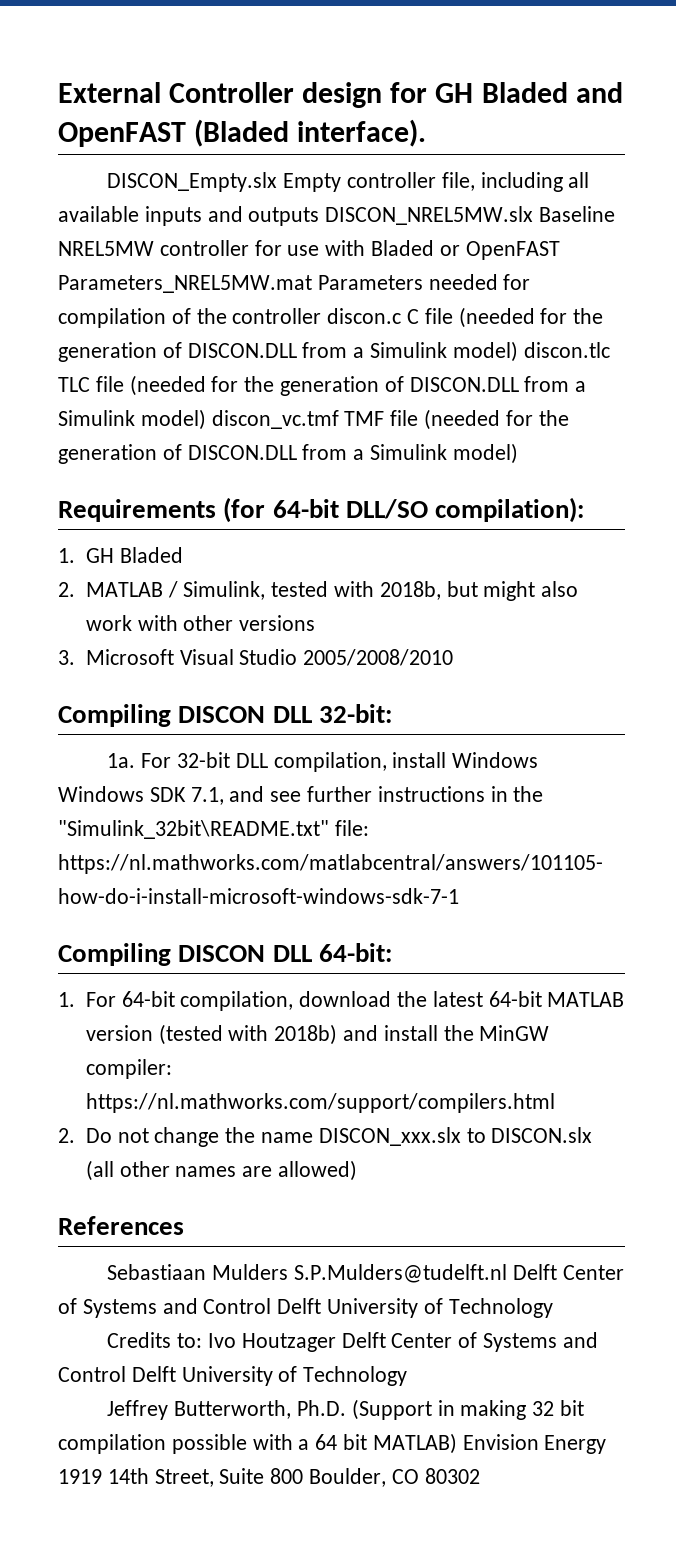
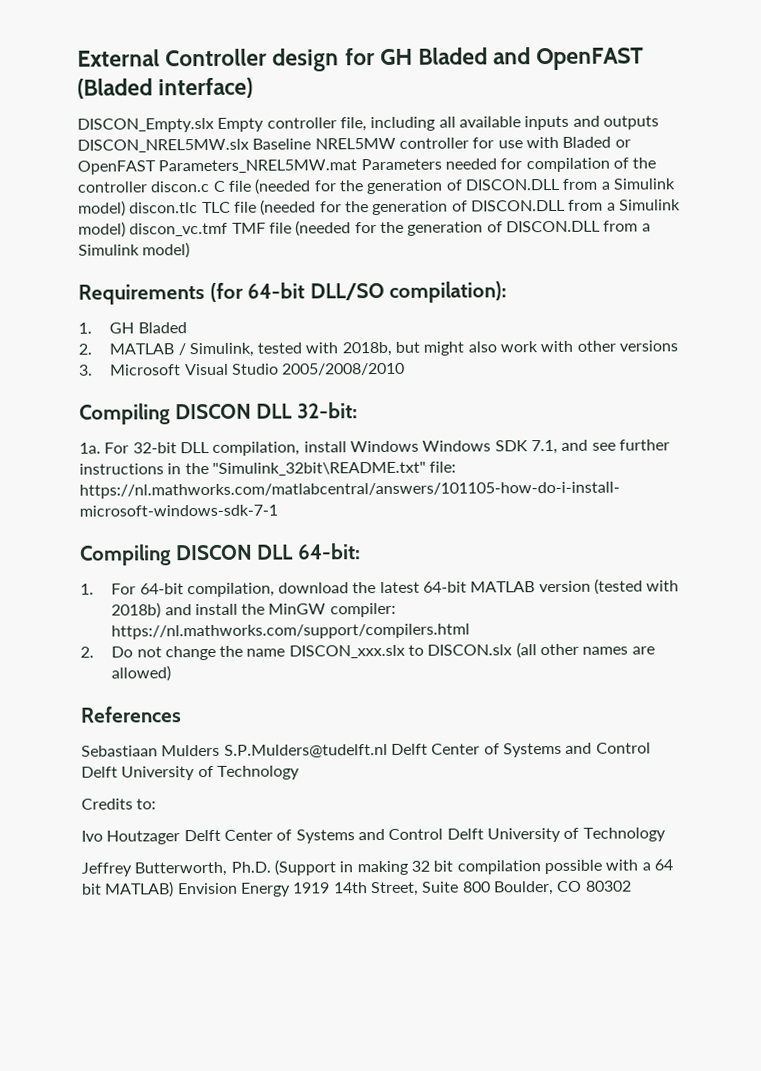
[297,119,427,147] interface). -> [158,77,254,99] interface)
(203, 1340) none -> (157, 804) //

